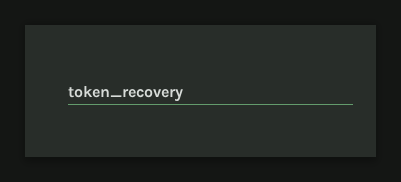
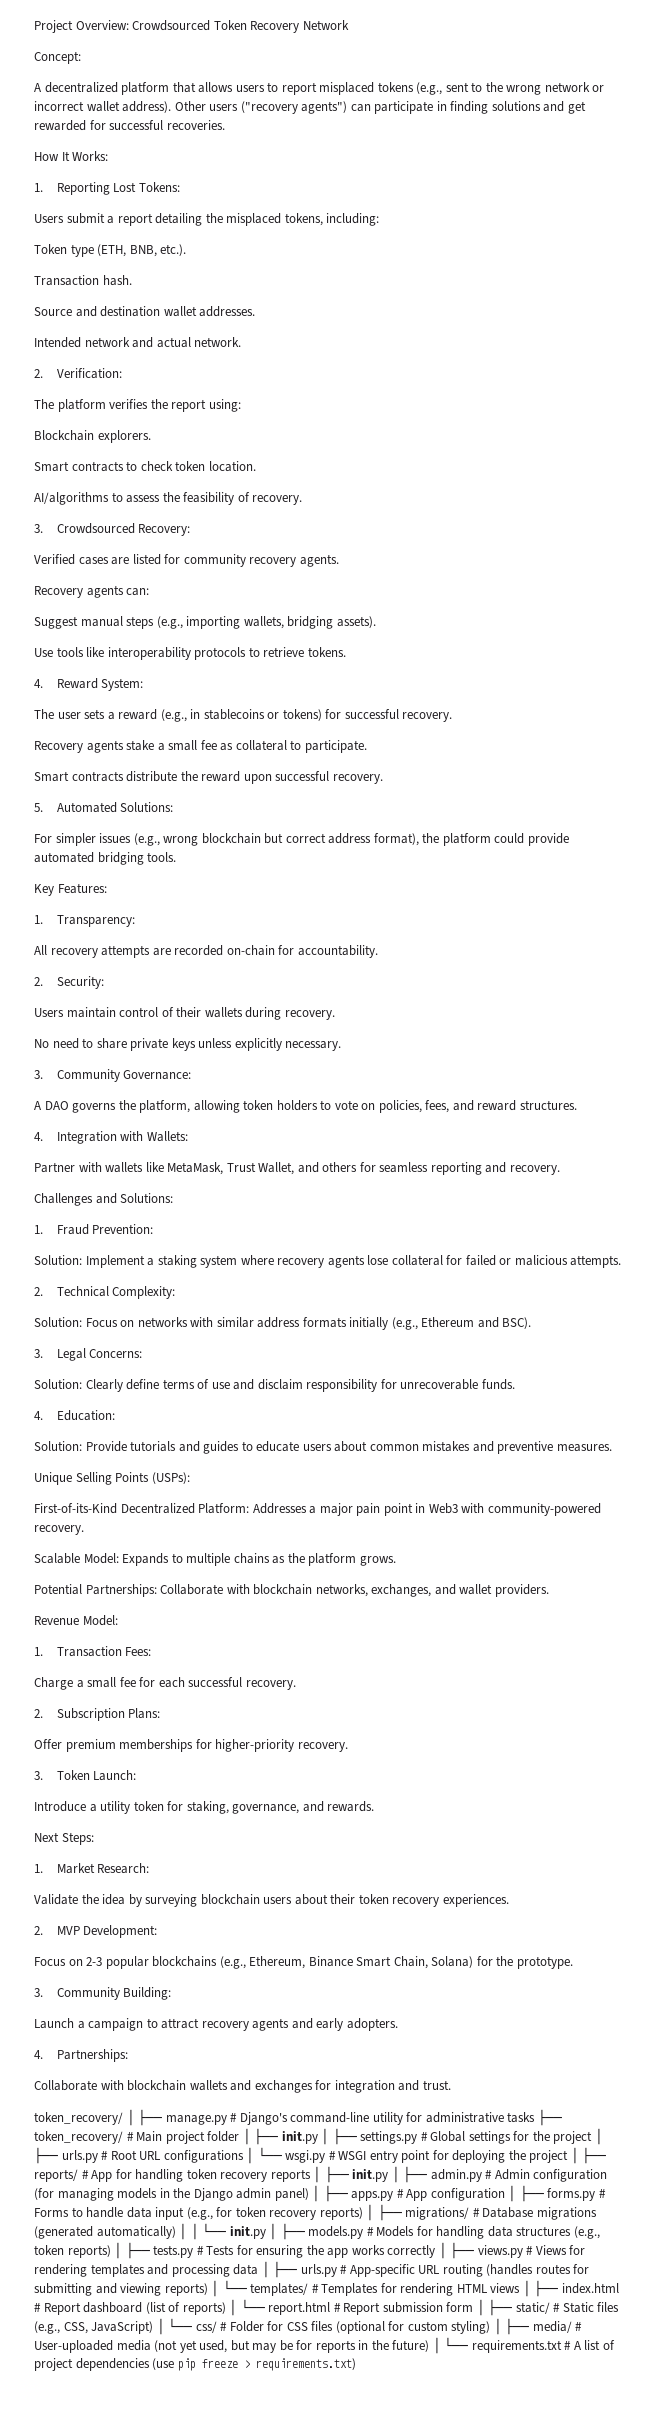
[68,86,183,102] token_recovery -> [34,20,349,33] [34,51,81,64] [34,82,605,95] [34,101,586,114] [34,120,225,131] [34,151,109,161] [34,182,180,195] [34,213,380,226] [34,244,187,257] [34,275,132,286] [34,306,256,317] [34,337,242,348] [34,368,122,379] [34,399,241,412] [34,430,151,443] [34,461,256,472] [34,492,303,505] [34,523,191,536] [34,554,339,567] [34,585,150,598] [34,616,376,629] [34,647,346,660] [34,678,144,691] [34,709,453,722] [34,740,367,753] [34,771,383,784] [34,802,174,813] [34,833,569,846] [34,852,177,865] [34,883,107,896] [34,915,135,927] [34,945,378,958] [34,976,104,989] [34,1007,335,1020] [34,1038,342,1051] [34,1069,192,1082] [34,1100,577,1113] [34,1131,188,1144] [34,1162,560,1175] [34,1193,174,1206] [34,1224,154,1235] [34,1255,622,1268] [34,1286,176,1299] [34,1317,532,1330] [34,1348,143,1361] [34,1379,515,1392] [34,1410,115,1421] [34,1441,612,1454] [34,1472,190,1485] [34,1503,601,1516] [34,1525,84,1535] [34,1553,396,1566] [34,1584,549,1597] [34,1615,118,1626] [34,1646,152,1657] [34,1677,296,1690] [34,1708,161,1721] [34,1739,348,1752] [34,1770,137,1781] [34,1801,375,1814] [34,1832,94,1845] [34,1863,150,1874] [34,1894,509,1907] [34,1925,158,1938] [34,1956,573,1969] [34,1987,172,2000] [34,2018,398,2031] [34,2049,128,2062] [34,2080,451,2093] [34,2109,562,2126] [34,2128,603,2145] [34,2147,607,2164] [34,2166,608,2183] [34,2185,606,2202] [34,2204,597,2221] [34,2223,600,2240] [34,2242,586,2259] [34,2261,590,2278] [34,2280,619,2297] [34,2299,620,2316] [34,2318,583,2335] [34,2337,615,2354] [34,2358,356,2371] Project Overview: Crowdsourced Token Recovery Network // Concept: // A decentralized platform that allows users to report misplaced tokens (e.g., sent to the wrong network or incorrect wallet address). Other users ("recovery agents") can participate in finding solutions and get rewarded for successful recoveries. // How It Works: // 1. Reporting Lost Tokens: // Users submit a report detailing the misplaced tokens, including: // Token type (ETH, BNB, etc.). // Transaction hash. // Source and destination wallet addresses. // Intended network and actual network. // 2. Verification: // The platform verifies the report using: // Blockchain explorers. // Smart contracts to check token location. // AI/algorithms to assess the feasibility of recovery. // 3. Crowdsourced Recovery: // Verified cases are listed for community recovery agents. // Recovery agents can: // Suggest manual steps (e.g., importing wallets, bridging assets). // Use tools like interoperability protocols to retrieve tokens. // 4. Reward System: // The user sets a reward (e.g., in stablecoins or tokens) for successful recovery. // Recovery agents stake a small fee as collateral to participate. // Smart contracts distribute the reward upon successful recovery. // 5. Automated Solutions: // For simpler issues (e.g., wrong blockchain but correct address format), the platform could provide automated bridging tools. // Key Features: // 1. Transparency: // All recovery attempts are recorded on-chain for accountability. // 2. Security: // Users maintain control of their wallets during recovery. // No need to share private keys unless explicitly necessary. // 3. Community Governance: // A DAO governs the platform, allowing token holders to vote on policies, fees, and reward structures. // 4. Integration with Wallets: // Partner with wallets like MetaMask, Trust Wallet, and others for seamless reporting and recovery. // Challenges and Solutions: // 1. Fraud Prevention: // Solution: Implement a staking system where recovery agents lose collateral for failed or malicious attempts. // 2. Technical Complexity: // Solution: Focus on networks with similar address formats initially (e.g., Ethereum and BSC). // 3. Legal Concerns: // Solution: Clearly define terms of use and disclaim responsibility for unrecoverable funds. // 4. Education: // Solution: Provide tutorials and guides to educate users about common mistakes and preventive measures. // Unique Selling Points (USPs): // First-of-its-Kind Decentralized Platform: Addresses a major pain point in Web3 with community-powered recovery. // Scalable Model: Expands to multiple chains as the platform grows. // Potential Partnerships: Collaborate with blockchain networks, exchanges, and wallet providers. // Revenue Model: // 1. Transaction Fees: // Charge a small fee for each successful recovery. // 2. Subscription Plans: // Offer premium memberships for higher-priority recovery. // 3. Token Launch: // Introduce a utility token for staking, governance, and rewards. // Next Steps: // 1. Market Research: // Validate the idea by surveying blockchain users about their token recovery experiences. // 2. MVP Development: // Focus on 2-3 popular blockchains (e.g., Ethereum, Binance Smart Chain, Solana) for the prototype. // 3. Community Building: // Launch a campaign to attract recovery agents and early adopters. // 4. Partnerships: // Collaborate with blockchain wallets and exchanges for integration and trust. // token_recovery/ │ ├── manage.py # Django's command-line utility for administrative tasks ├── token_recovery/ # Main project folder │ ├── init.py │ ├── settings.py # Global settings for the project │ ├── urls.py # Root URL configurations │ └── wsgi.py # WSGI entry point for deploying the project │ ├── reports/ # App for handling token recovery reports │ ├── init.py │ ├── admin.py # Admin configuration (for managing models in the Django admin panel) │ ├── apps.py # App configuration │ ├── forms.py # Forms to handle data input (e.g., for token recovery reports) │ ├── migrations/ # Database migrations (generated automatically) │ │ └── init.py │ ├── models.py # Models for handling data structures (e.g., token reports) │ ├── tests.py # Tests for ensuring the app works correctly │ ├── views.py # Views for rendering templates and processing data │ ├── urls.py # App-specific URL routing (handles routes for submitting and viewing reports) │ └── templates/ # Templates for rendering HTML views │ ├── index.html # Report dashboard (list of reports) │ └── report.html # Report submission form │ ├── static/ # Static files (e.g., CSS, JavaScript) │ └── css/ # Folder for CSS files (optional for custom styling) │ ├── media/ # User-uploaded media (not yet used, but may be for reports in the future) │ └── requirements.txt # A list of project dependencies (use pip freeze > requirements.txt)

